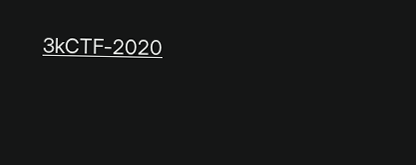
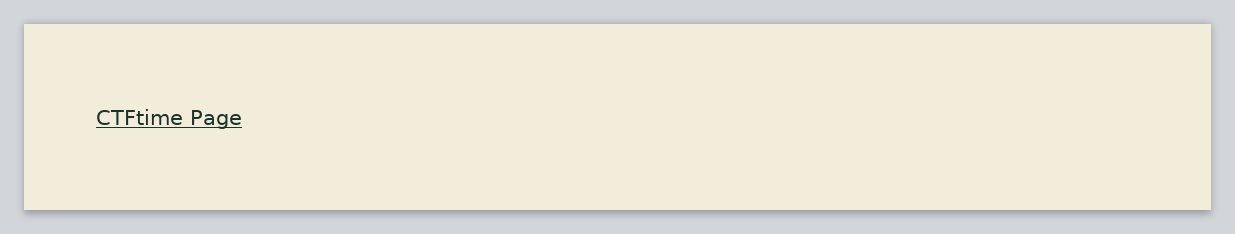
[42,37,163,56] 3kCTF-2020 -> [96,109,242,129] CTFtime Page

